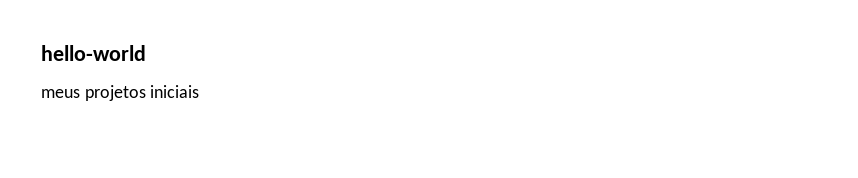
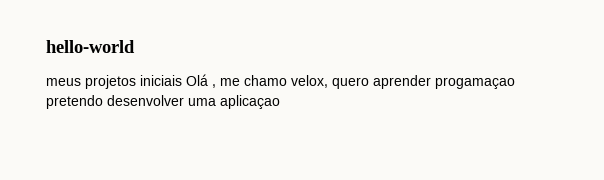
(200, 91) none -> [186,74,515,89] [46,95,280,109] Olá , me chamo velox, quero aprender progamaçao pretendo desenvolver uma aplicaçao

